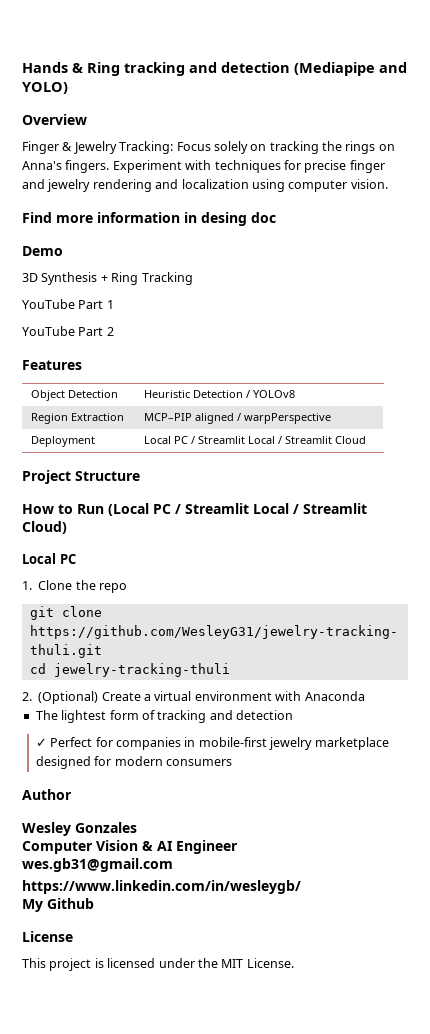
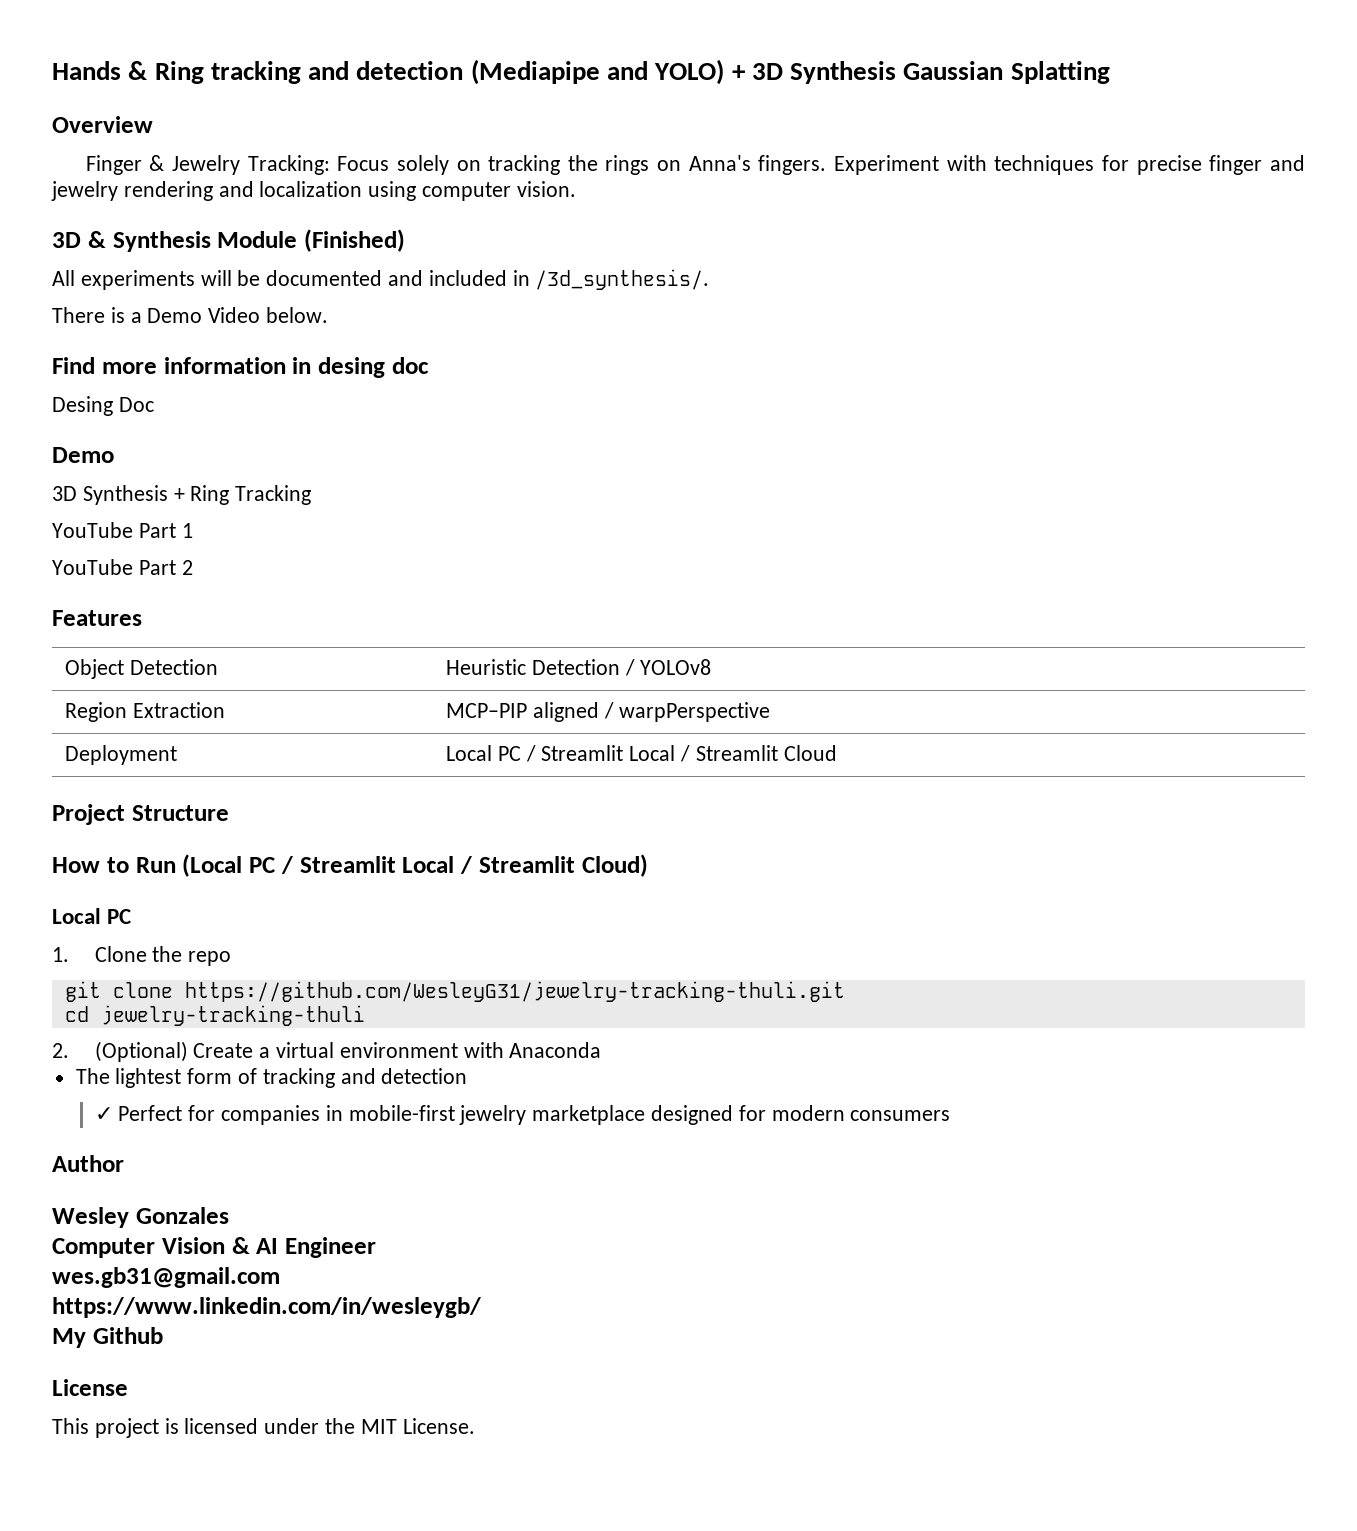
(68, 88) none -> [731,61,1110,84] + 3D Synthesis Gaussian Splatting
(388, 184) none -> [52,229,405,252] [52,269,710,290] [52,307,329,323] // 3D & Synthesis Module (Finished) // All experiments will be documented and included in /3d_synthesis/. // There is a Demo Video below.
(276, 217) none -> [52,396,154,416] // Desing Doc

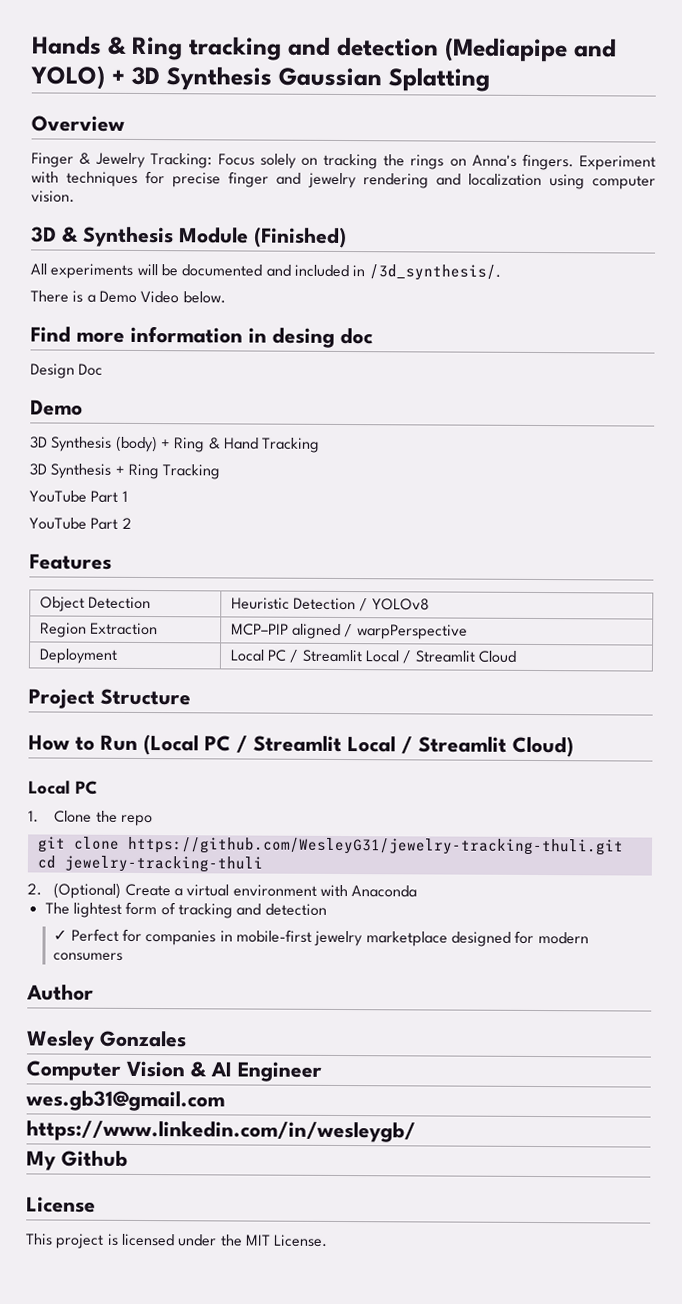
[52,396,113,416] Desing -> [30,363,75,379] Design
(114, 455) none -> [30,435,321,453] // 3D Synthesis (body) + Ring & Hand Tracking

